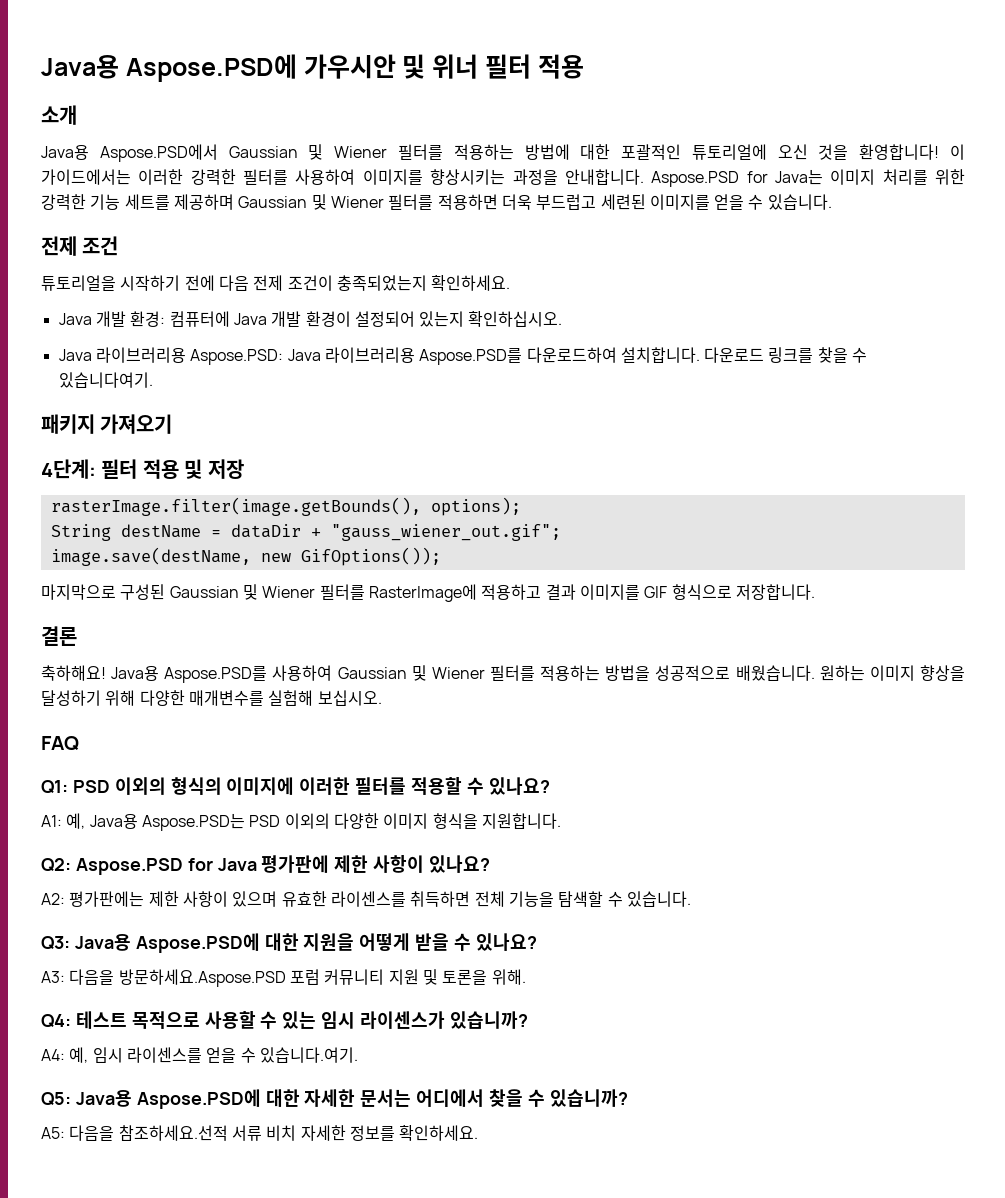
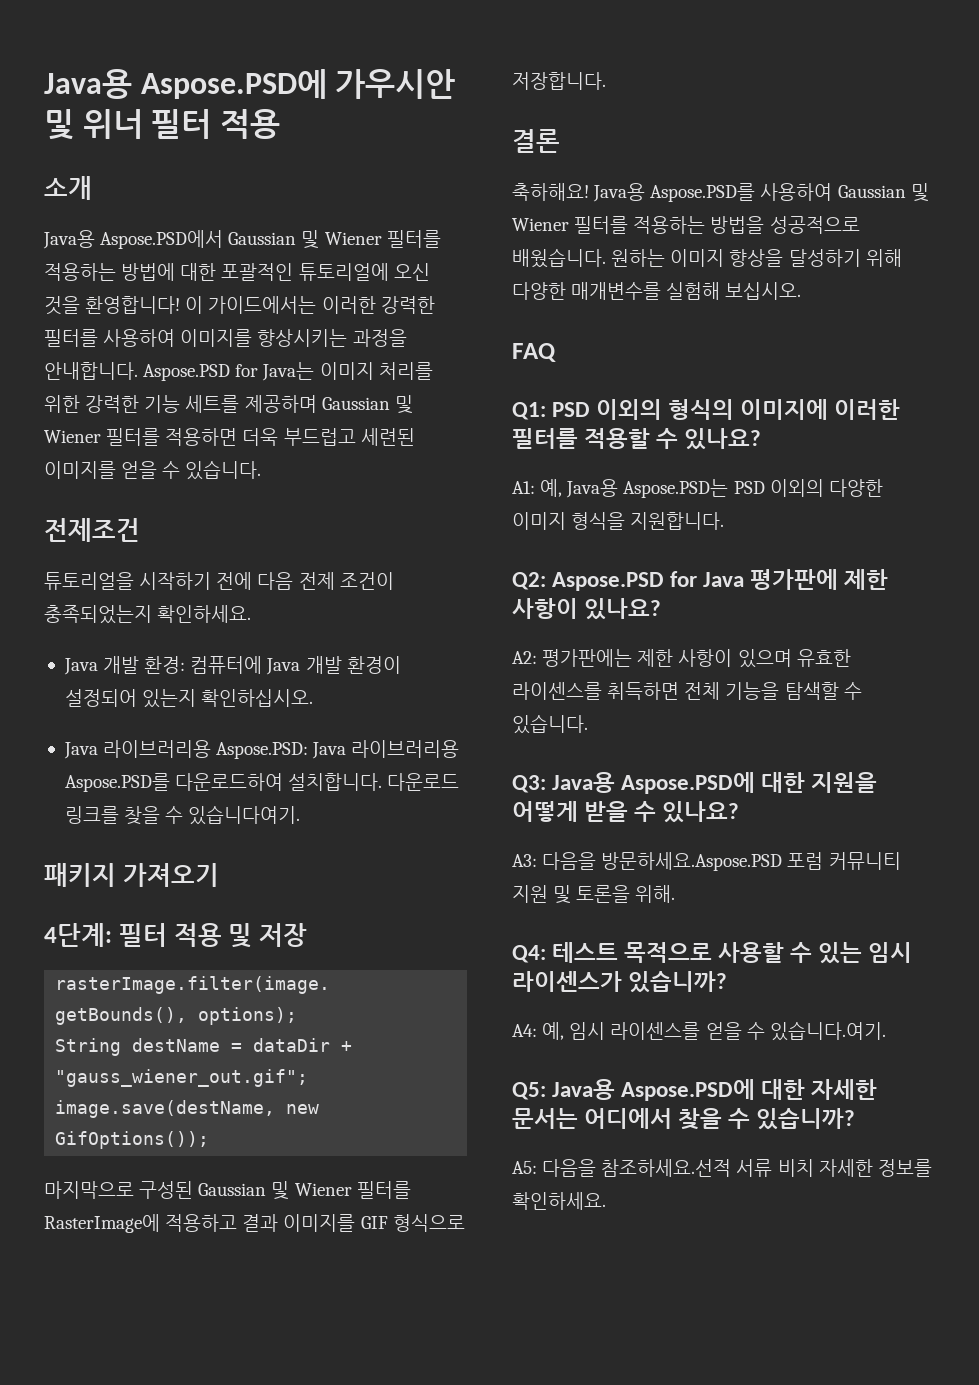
[41,236,119,256] 전제 조건 -> [44,518,140,542] 전제조건

